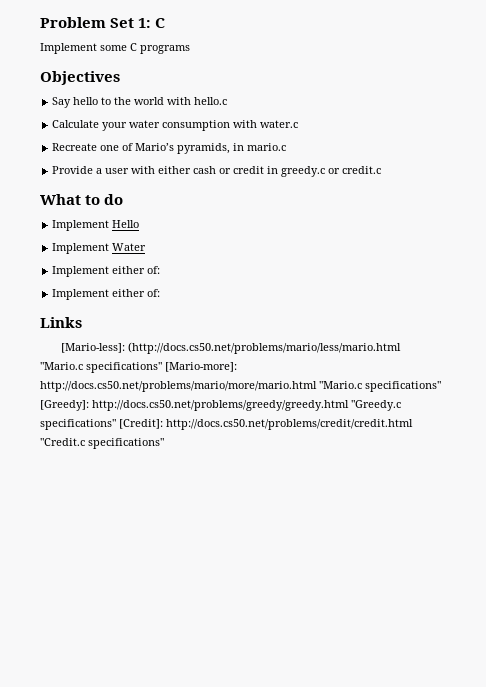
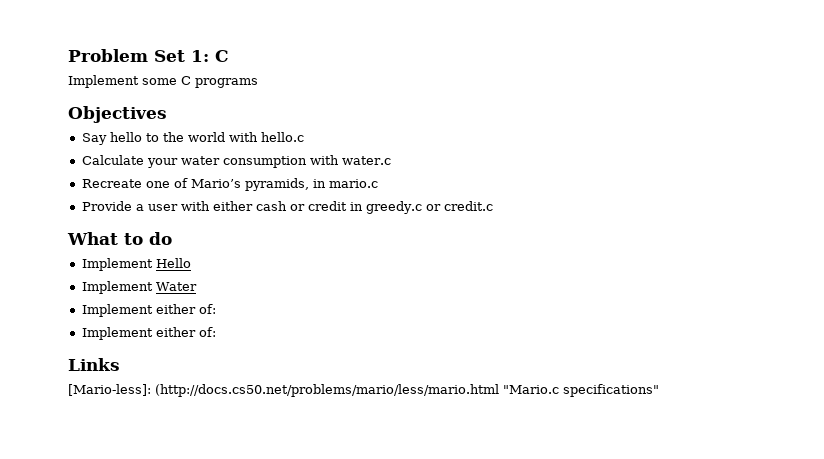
[165,362,237,372] [40,381,441,392] [40,400,401,411] [40,419,413,430] [40,438,164,449] [Mario-more]: http://docs.cs50.net/problems/mario/more/mario.html "Mario.c specifications" [Greedy]: http://docs.cs50.net/problems/greedy/greedy.html "Greedy.c specifications" [Credit]: http://docs.cs50.net/problems/credit/credit.html "Credit.c specifications" -> (659, 390) none

